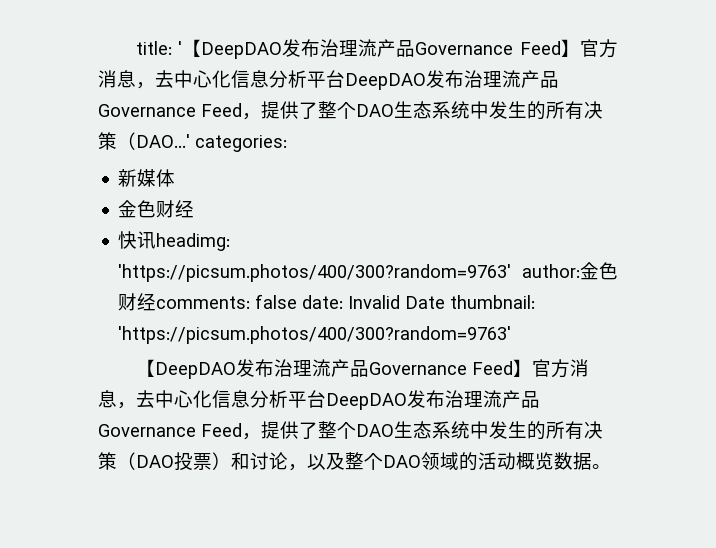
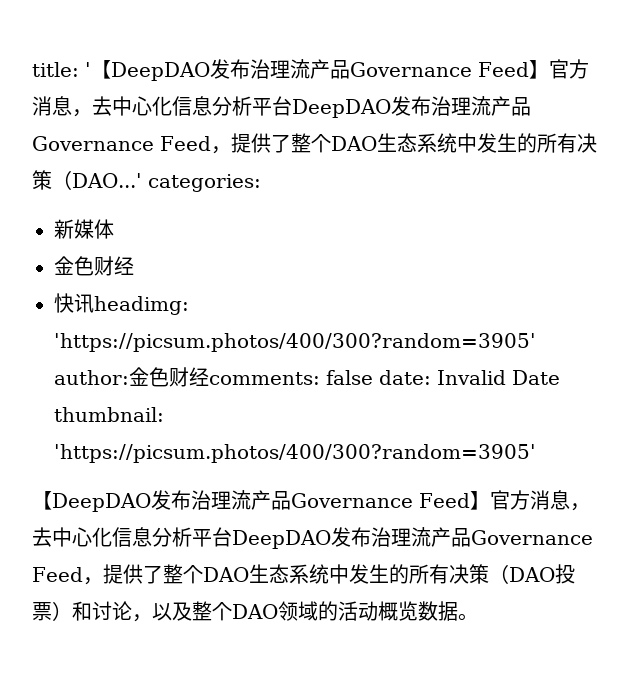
[118,264,512,282] 'https://picsum.photos/400/300?random=9763' -> [54,333,536,352] 'https://picsum.photos/400/300?random=3905'
[118,326,512,344] 'https://picsum.photos/400/300?random=9763' -> [54,444,536,463] 'https://picsum.photos/400/300?random=3905'

